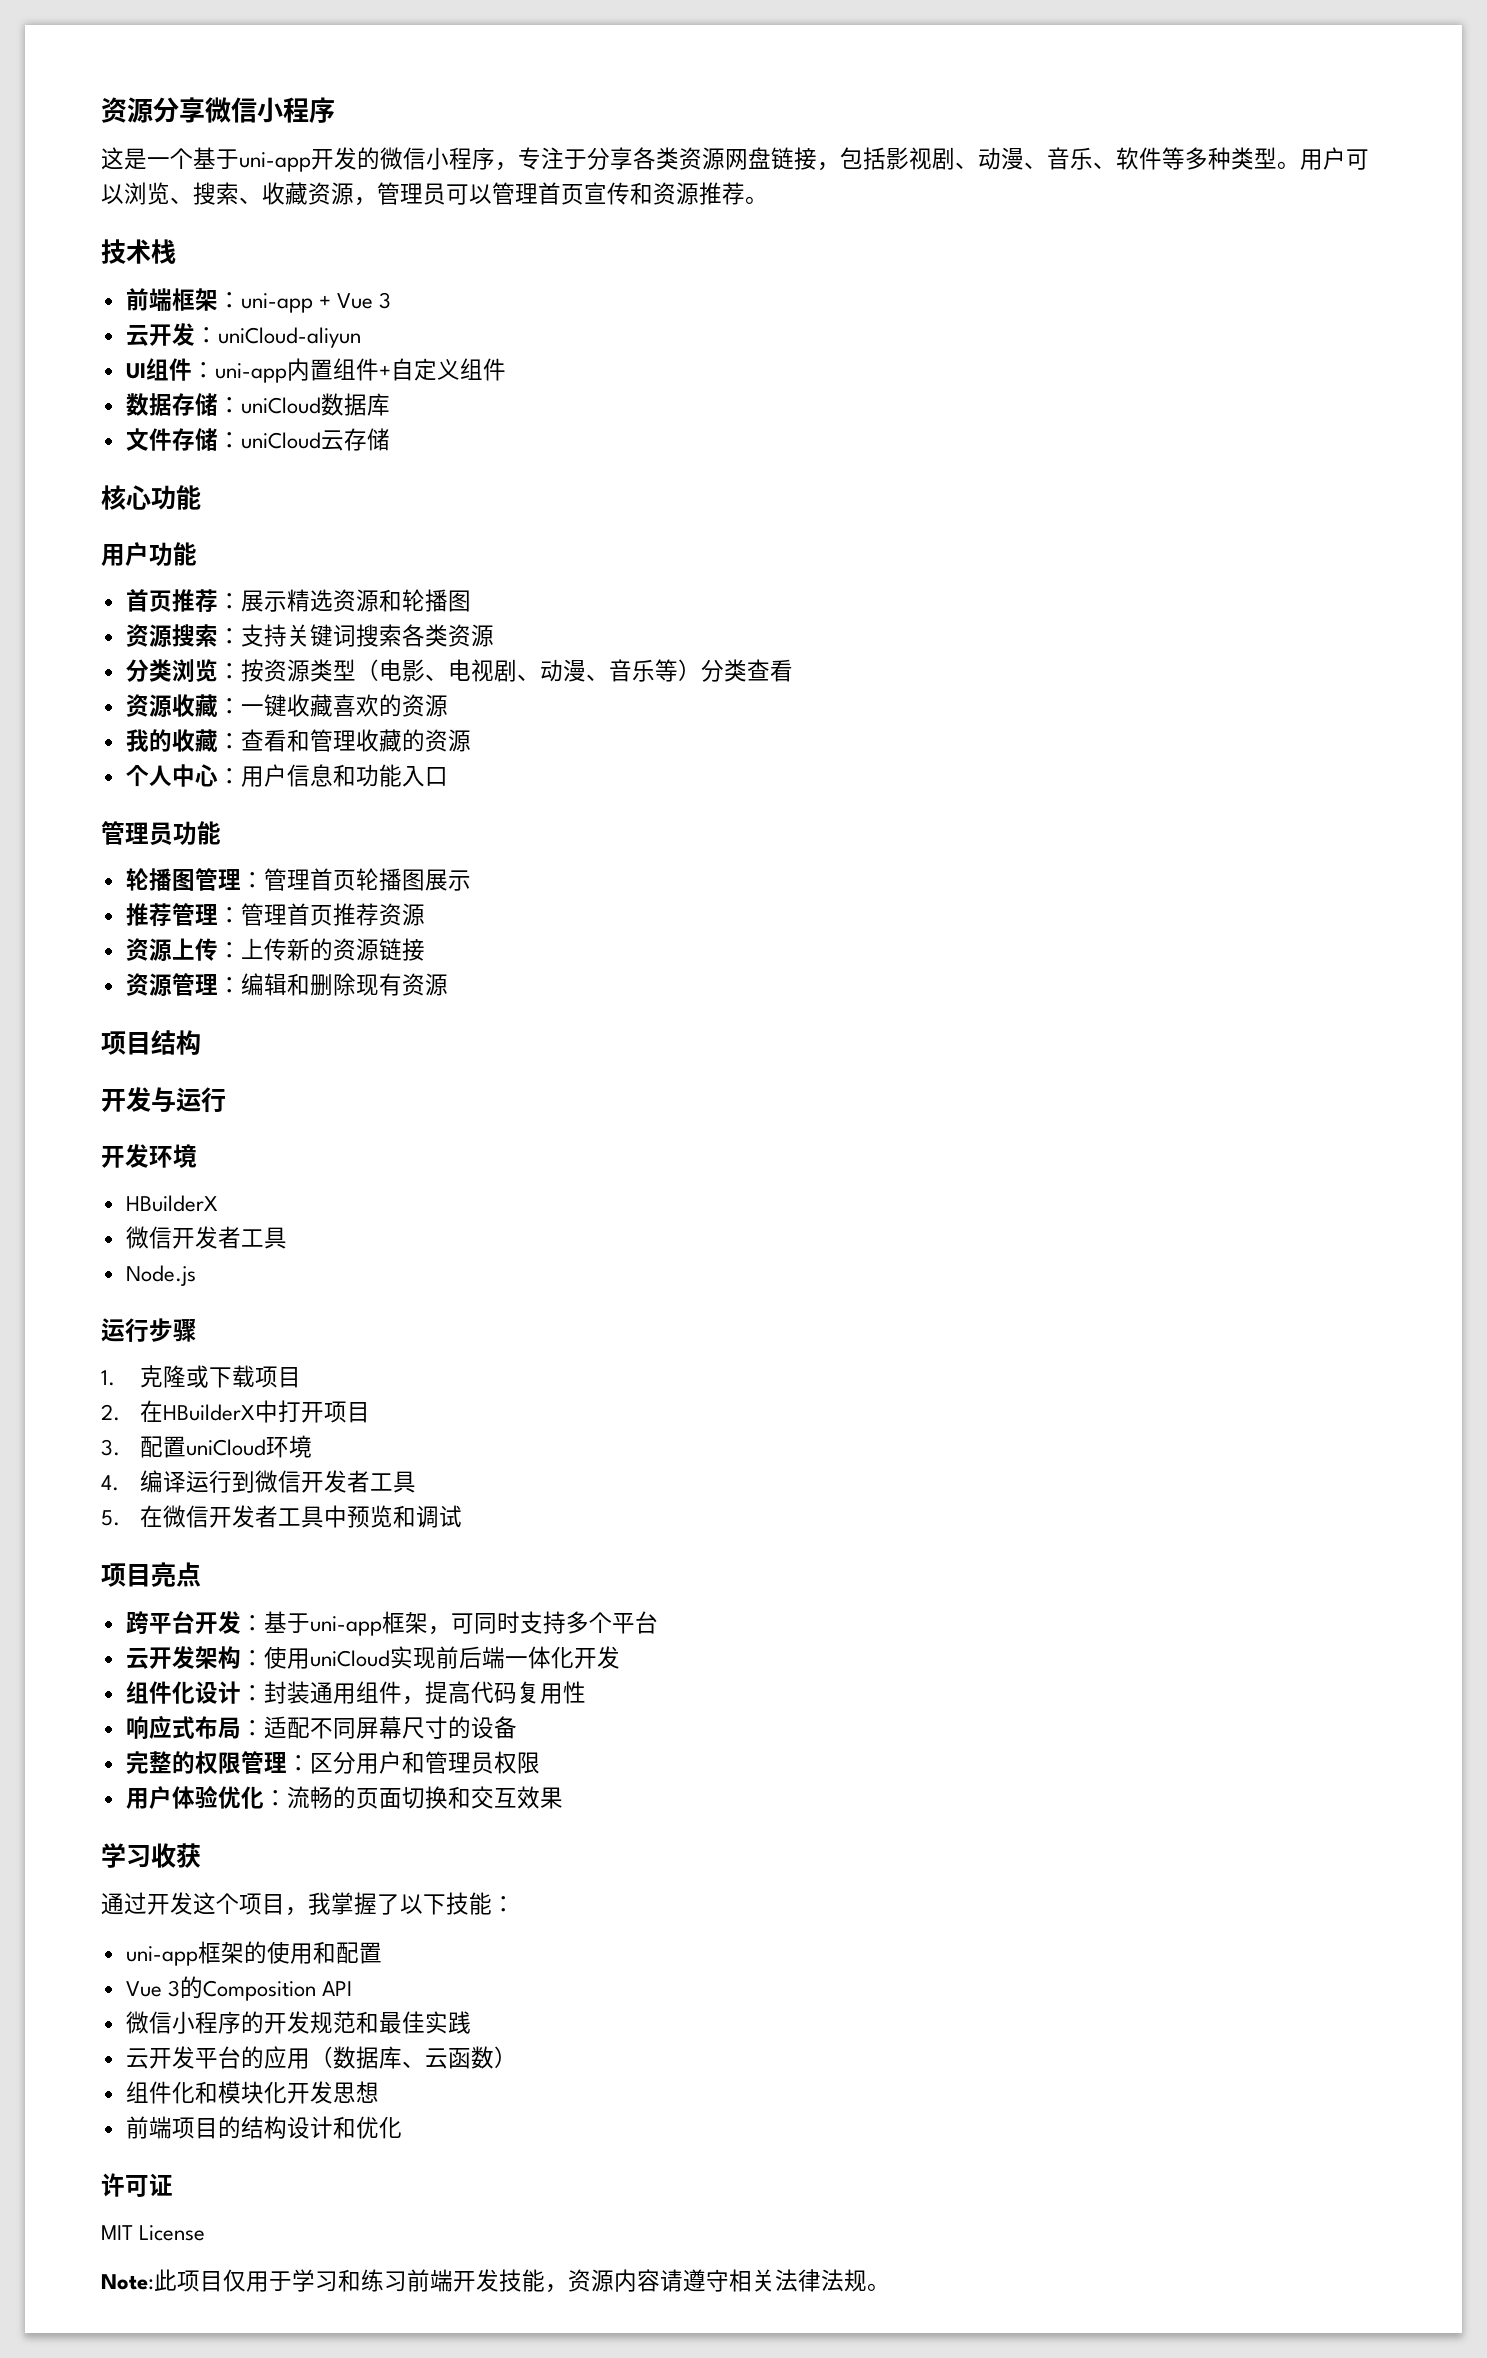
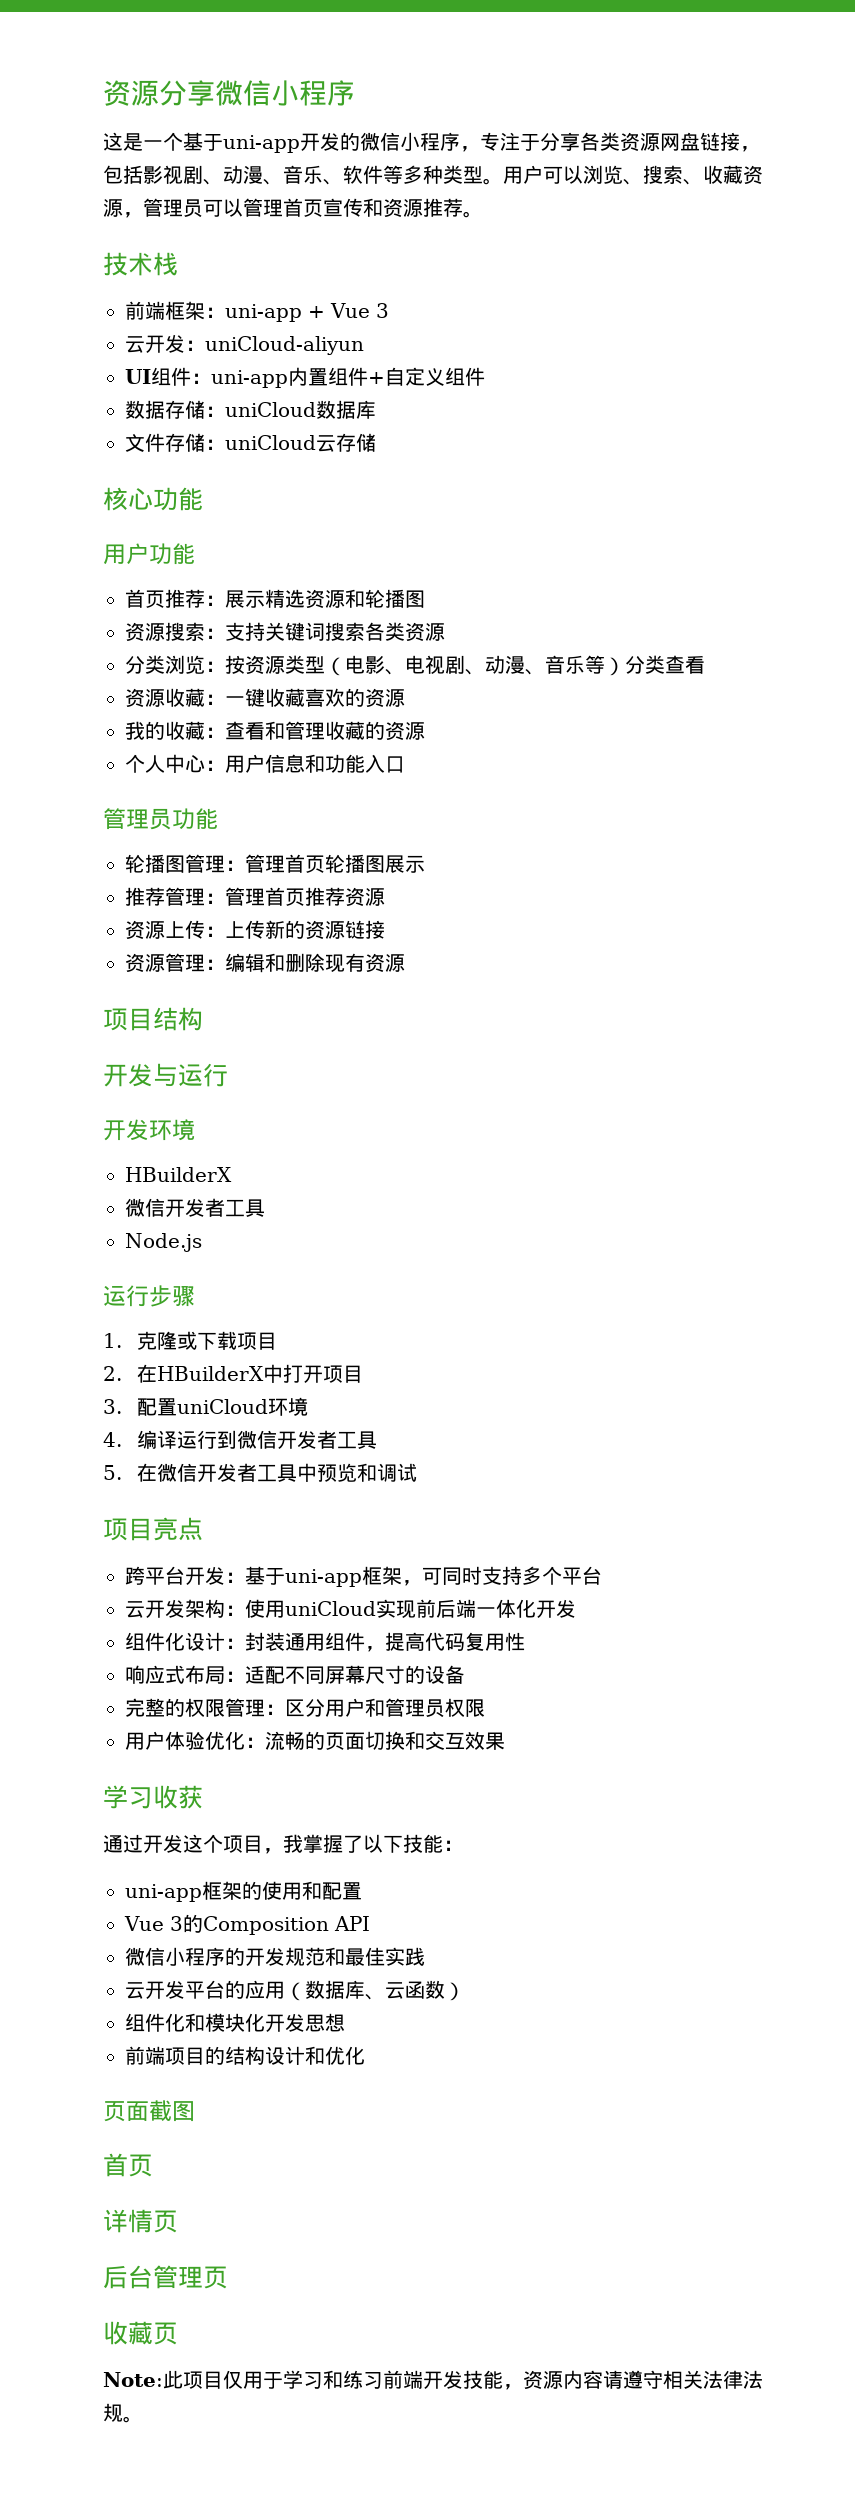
[101,2173,173,2197] [101,2225,206,2241] 许可证 // MIT License -> [103,2100,195,2122] [103,2153,153,2177] [103,2209,178,2233] [103,2265,228,2289] [103,2321,178,2345] 页面截图 // 首页 // 详情页 // 后台管理页 // 收藏页

